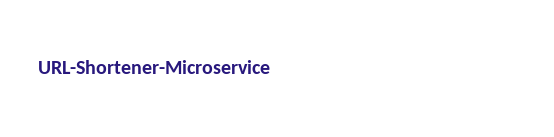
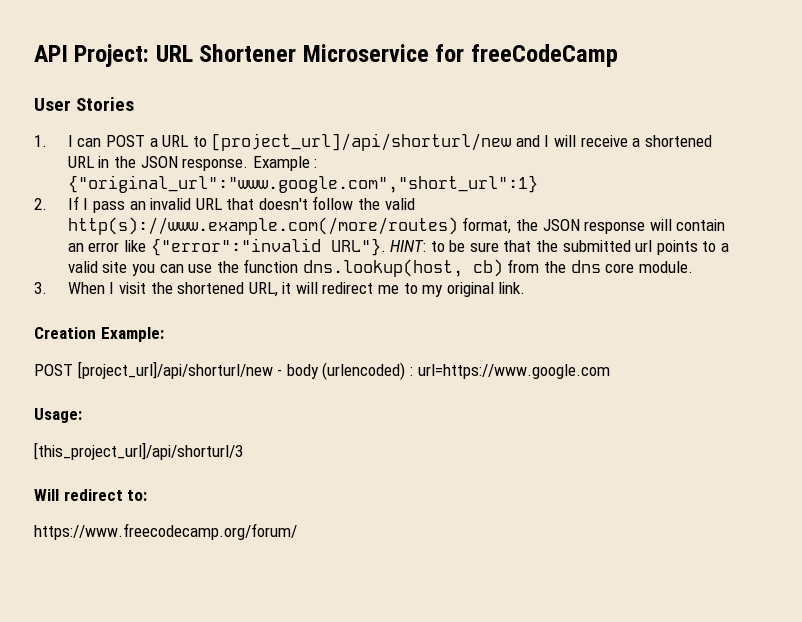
[38,60,270,74] URL-Shortener-Microservice -> [34,44,618,67] [34,97,135,111] [34,133,712,151] [67,156,318,171] [67,175,538,193] [34,196,415,213] [67,217,726,235] [67,238,729,256] [67,259,693,277] [34,282,526,297] [34,327,164,342] [34,361,610,380] [34,408,82,423] [34,442,243,460] [34,489,148,501] [34,523,297,540] API Project: URL Shortener Microservice for freeCodeCamp // User Stories // 1. I can POST a URL to [project_url]/api/shorturl/new and I will receive a shortened URL in the JSON response. Example : {"original_url":"www.google.com","short_url":1} // 2. If I pass an invalid URL that doesn't follow the valid http(s)://www.example.com(/more/routes) format, the JSON response will contain an error like {"error":"invalid URL"}. HINT: to be sure that the submitted url points to a valid site you can use the function dns.lookup(host, cb) from the dns core module. // 3. When I visit the shortened URL, it will redirect me to my original link. // Creation Example: // POST [project_url]/api/shorturl/new - body (urlencoded) : url=https://www.google.com // Usage: // [this_project_url]/api/shorturl/3 // Will redirect to: // https://www.freecodecamp.org/forum/

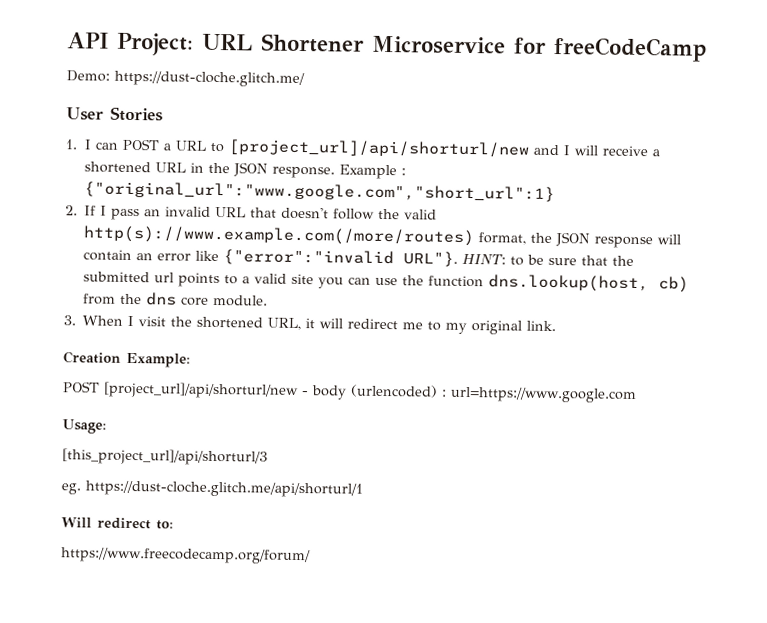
(618, 55) none -> [66,70,305,88] // Demo: https://dust-cloche.glitch.me/
(243, 451) none -> [61,480,363,498] // eg. https://dust-cloche.glitch.me/api/shorturl/1

